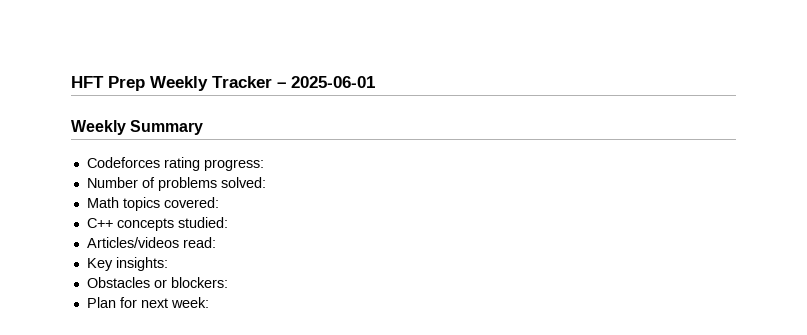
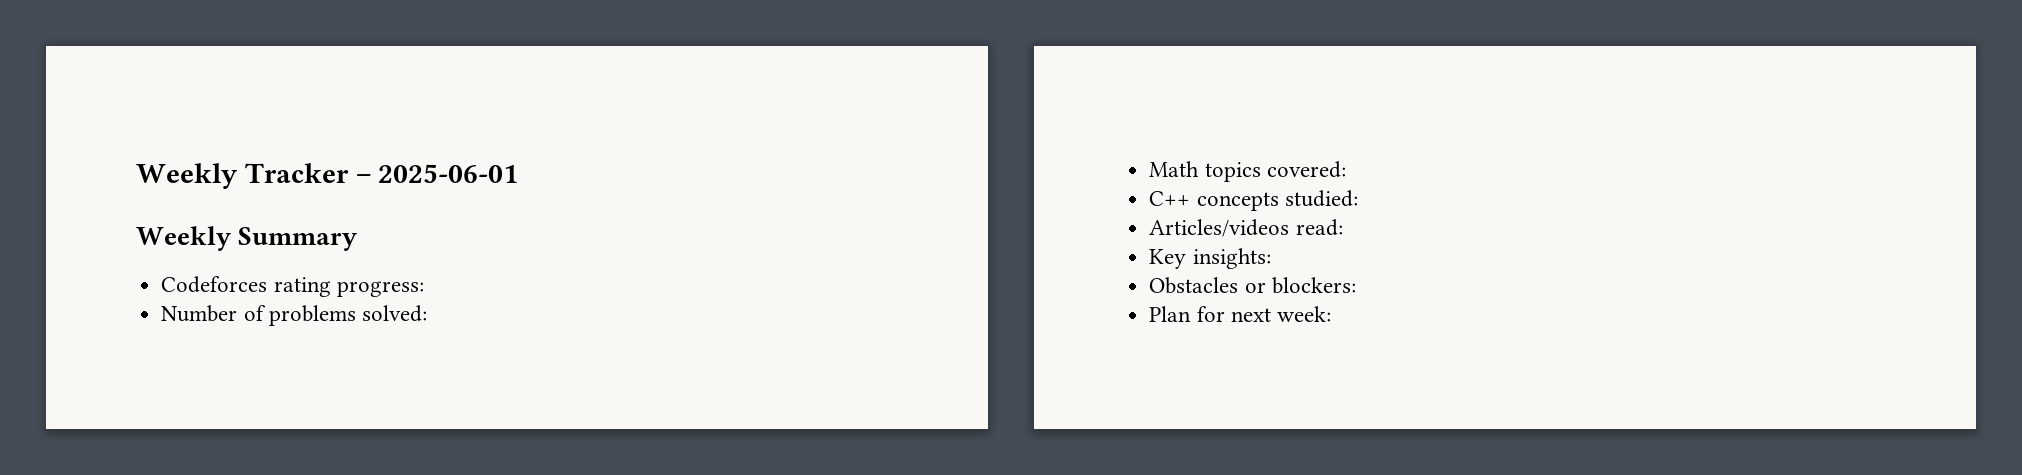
[71,76,145,91] HFT Prep -> (136, 176) none

